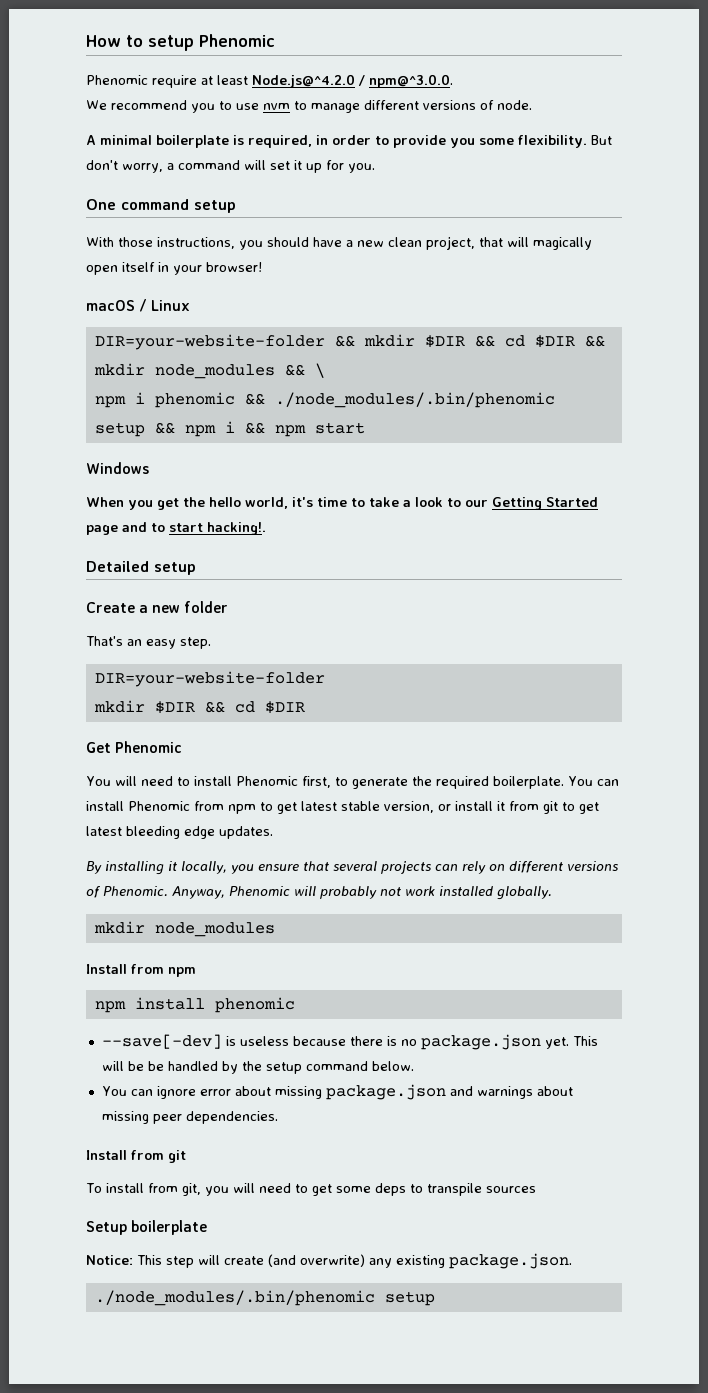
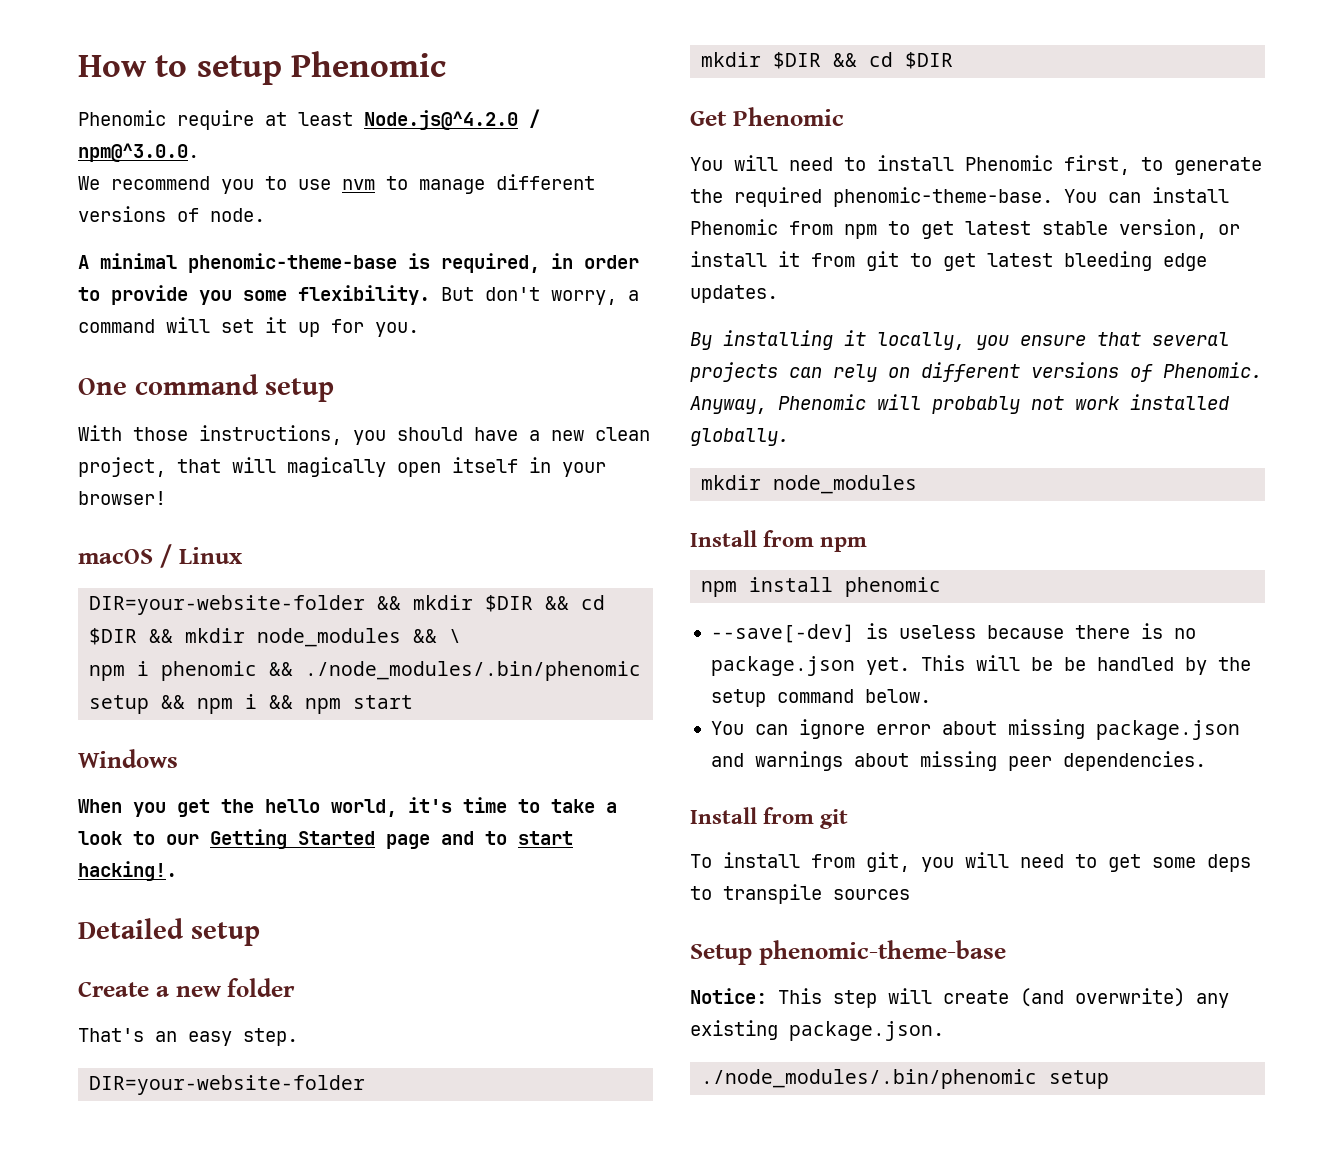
[156,135,229,148] boilerplate -> [188,253,397,273] phenomic-theme-base
[492,776,564,789] boilerplate. -> [833,187,1053,207] phenomic-theme-base.
[131,1220,208,1235] boilerplate -> [758,940,1006,965] phenomic-theme-base

